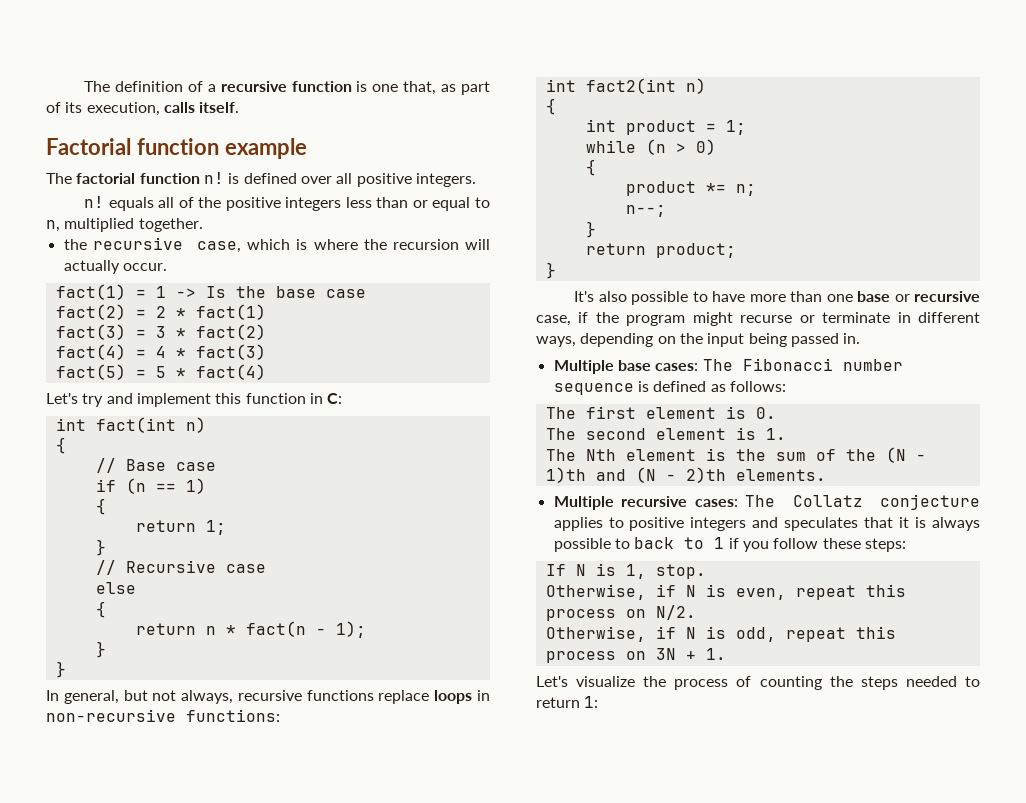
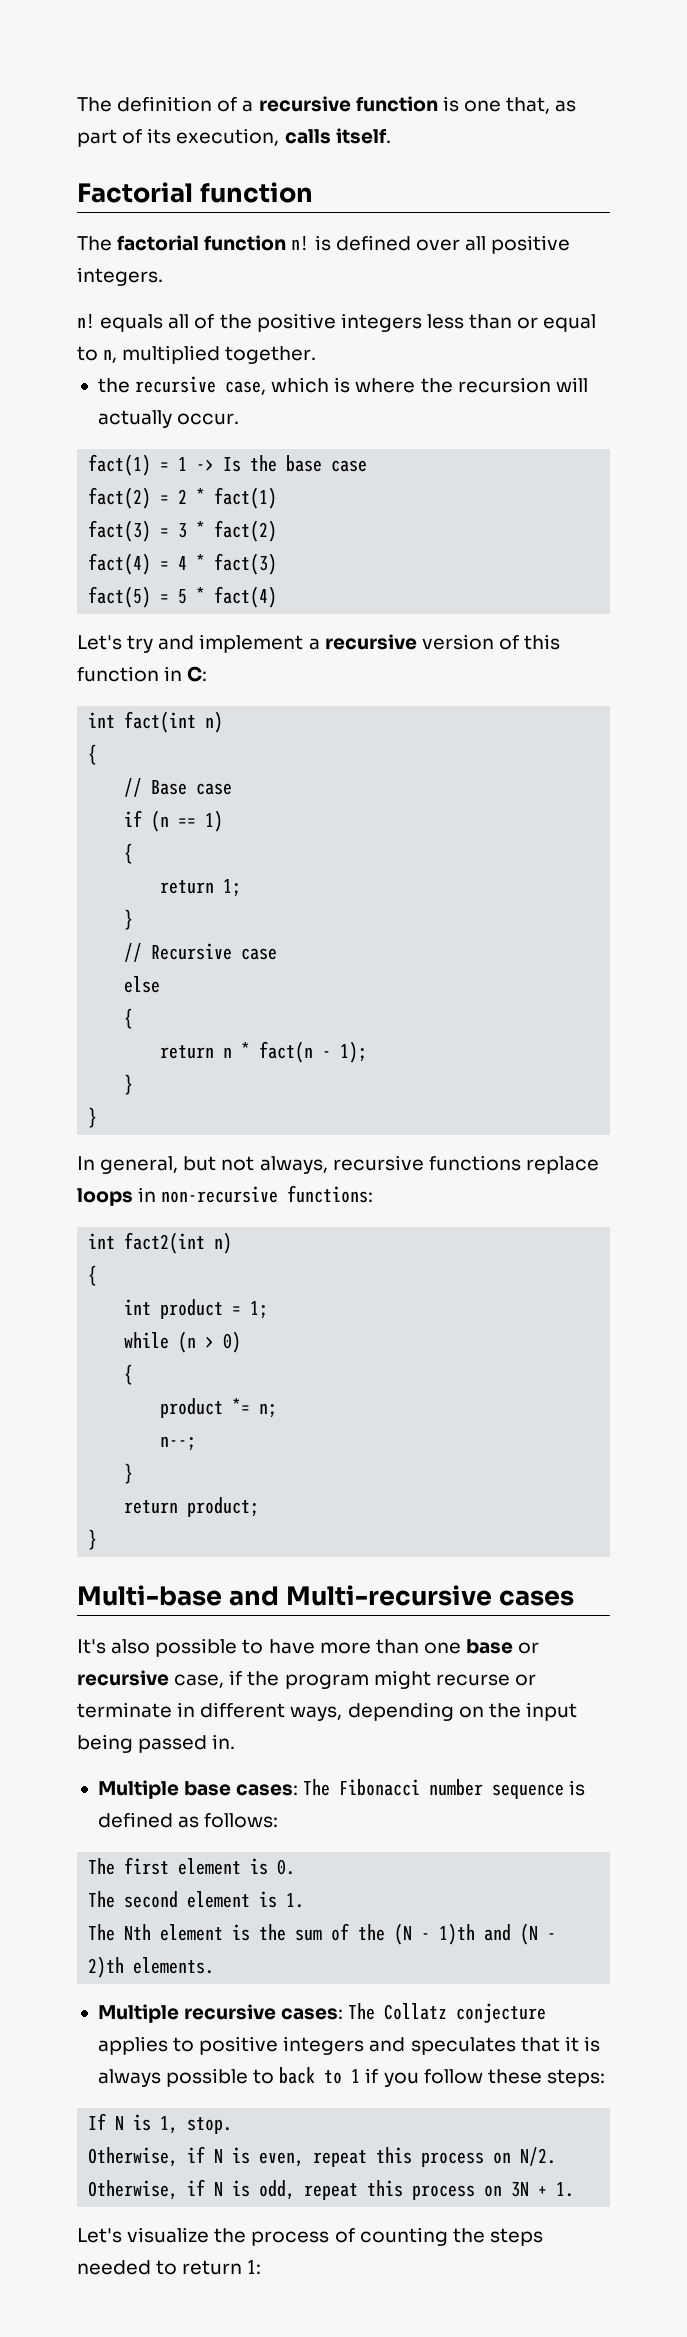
[224,138,307,159] example -> (313, 192) none
(211, 400) none -> [308,634,519,650] a recursive version of
(556, 270) none -> [77,1585,574,1606] // Multi-base and Multi-recursive cases

